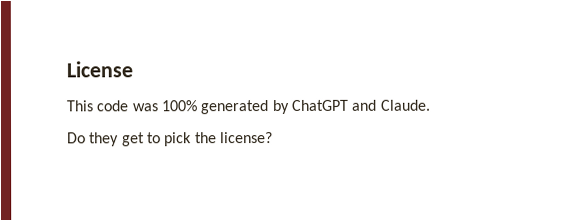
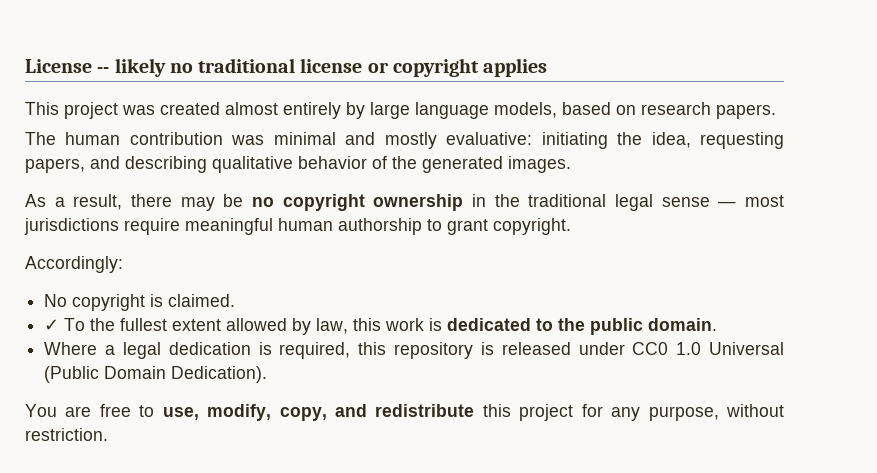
[66,99,431,115] [67,132,273,147] // This code was 100% generated by ChatGPT and Claude. // Do they get to pick the license? -> [97,58,548,77] [25,102,776,119] [25,132,785,149] [25,156,571,173] [25,194,784,211] [24,218,571,235] [25,256,123,273] [44,294,236,311] [44,318,718,335] [44,342,785,359] [44,366,268,383] [25,404,785,421] [25,428,108,441] -- likely no traditional license or copyright applies // This project was created almost entirely by large language models, based on research papers. // The human contribution was minimal and mostly evaluative: initiating the idea, requesting papers, and describing qualitative behavior of the generated images. // As a result, there may be no copyright ownership in the traditional legal sense — most jurisdictions require meaningful human authorship to grant copyright. // Accordingly: // No copyright is claimed. // ✓ To the fullest extent allowed by law, this work is dedicated to the public domain. // Where a legal dedication is required, this repository is released under CC0 1.0 Universal (Public Domain Dedication). // You are free to use, modify, copy, and redistribute this project for any purpose, without restriction.

